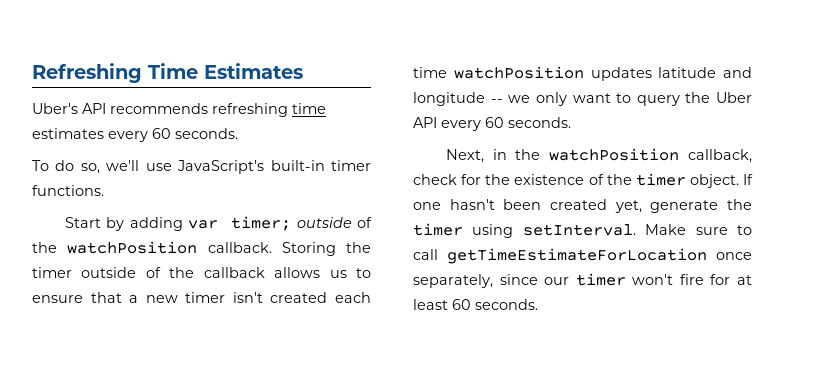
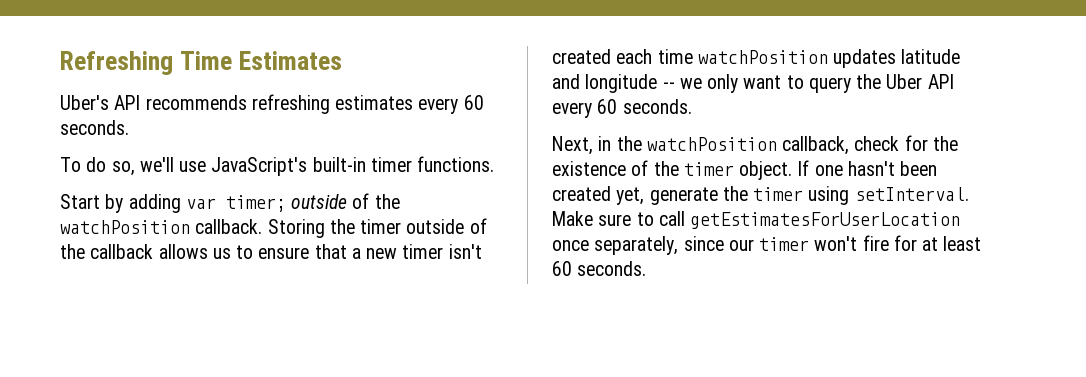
[292,103,326,114] time -> (330, 104) none
[447,248,707,264] getTimeEstimateForLocation -> [690,212,961,229] getEstimatesForUserLocation

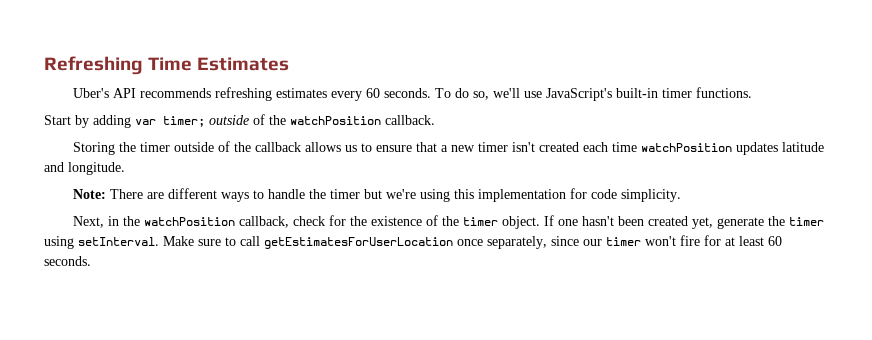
(129, 127) // -> (431, 93) none
(263, 226) none -> (435, 120) //
[585,74,954,93] [552,99,692,118] longitude -- we only want to query the Uber API every 60 seconds. -> [68,162,125,175] [72,188,681,202] longitude. // Note: There are different ways to handle the timer but we're using this implementation for code simplicity.

